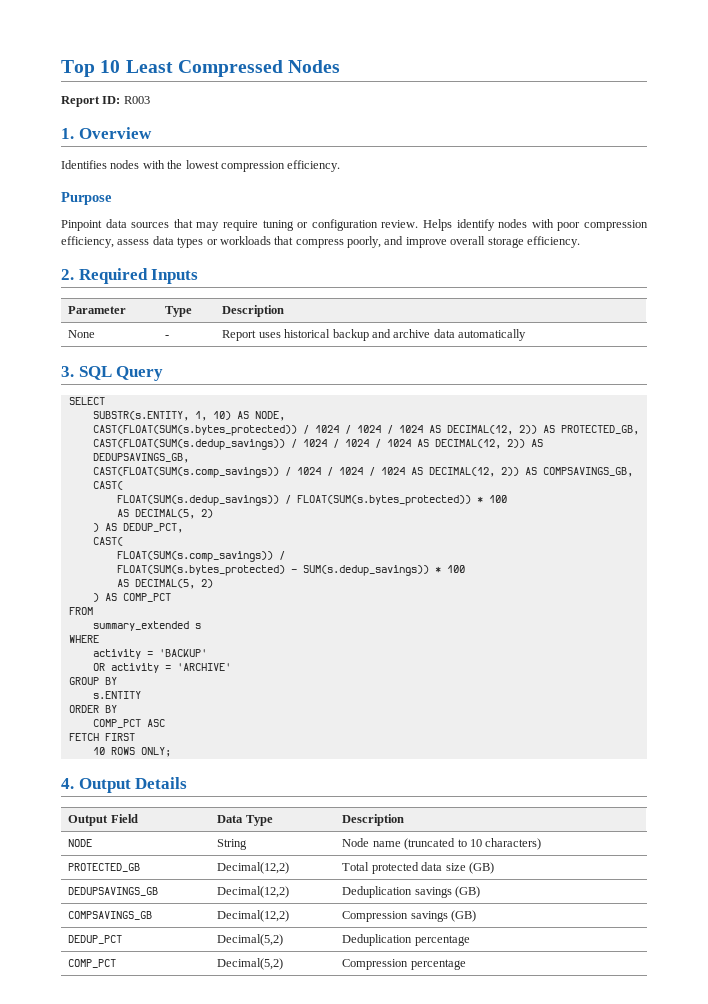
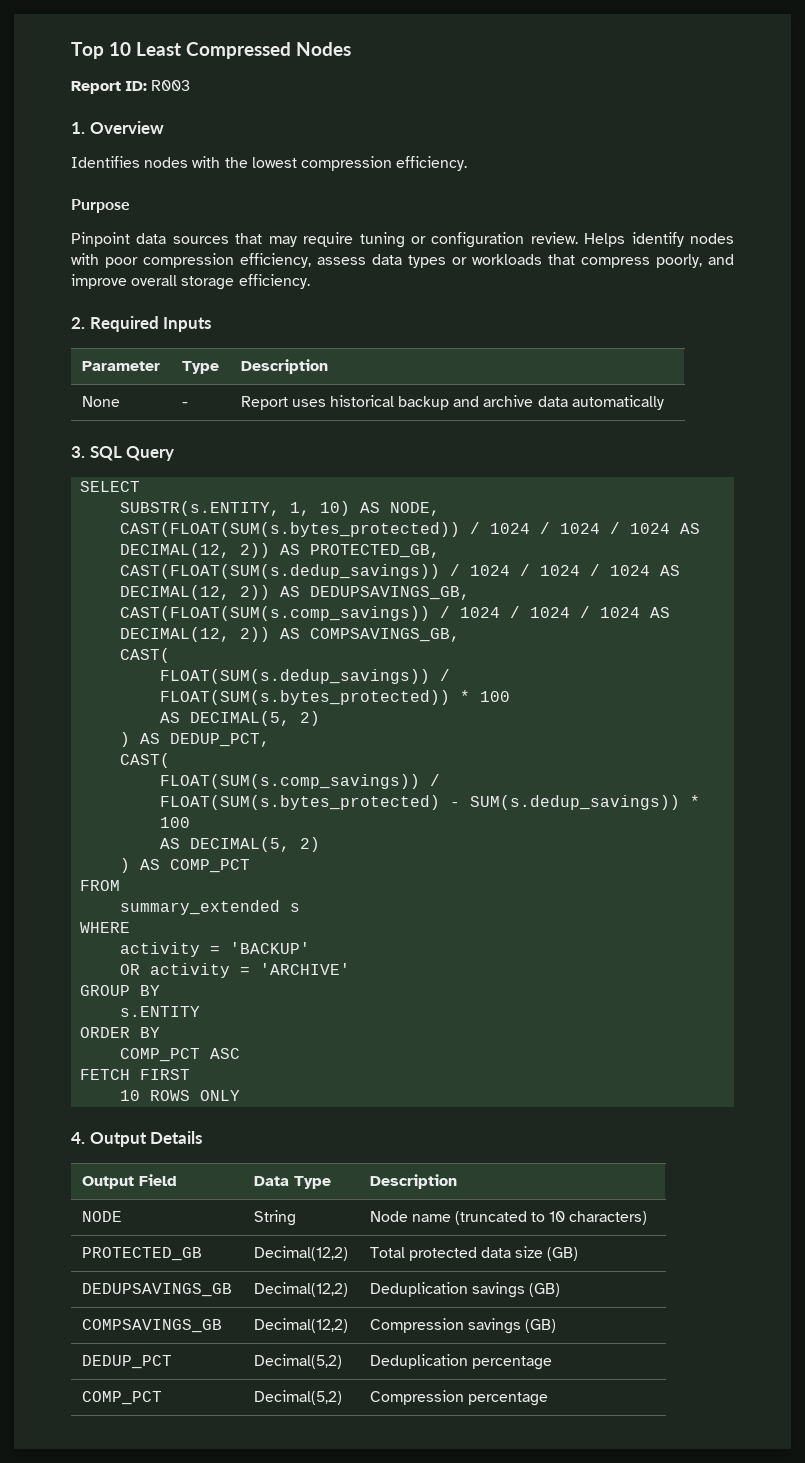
[140,747,171,757] ONLY; -> [200,1090,241,1101] ONLY

